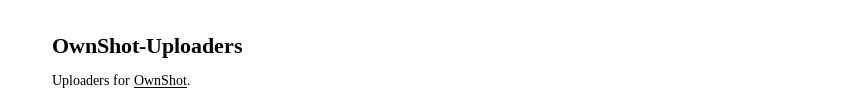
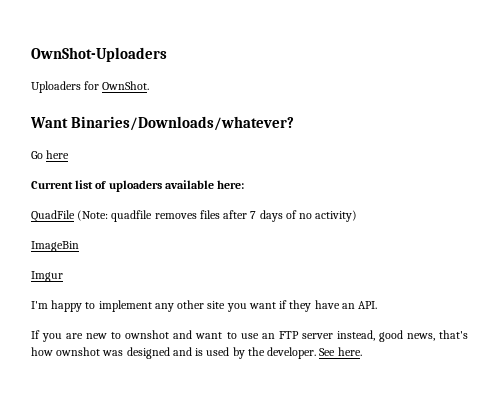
(191, 80) none -> [30,116,295,131] [31,150,70,159] [31,180,245,192] [31,210,358,222] [31,241,79,252] [31,271,63,282] [31,300,378,312] [31,330,468,342] [31,347,362,359] // Want Binaries/Downloads/whatever? // Go here // Current list of uploaders available here: // QuadFile (Note: quadfile removes files after 7 days of no activity) // ImageBin // Imgur // I'm happy to implement any other site you want if they have an API. // If you are new to ownshot and want to use an FTP server instead, good news, that's how ownshot was designed and is used by the developer. See here.

